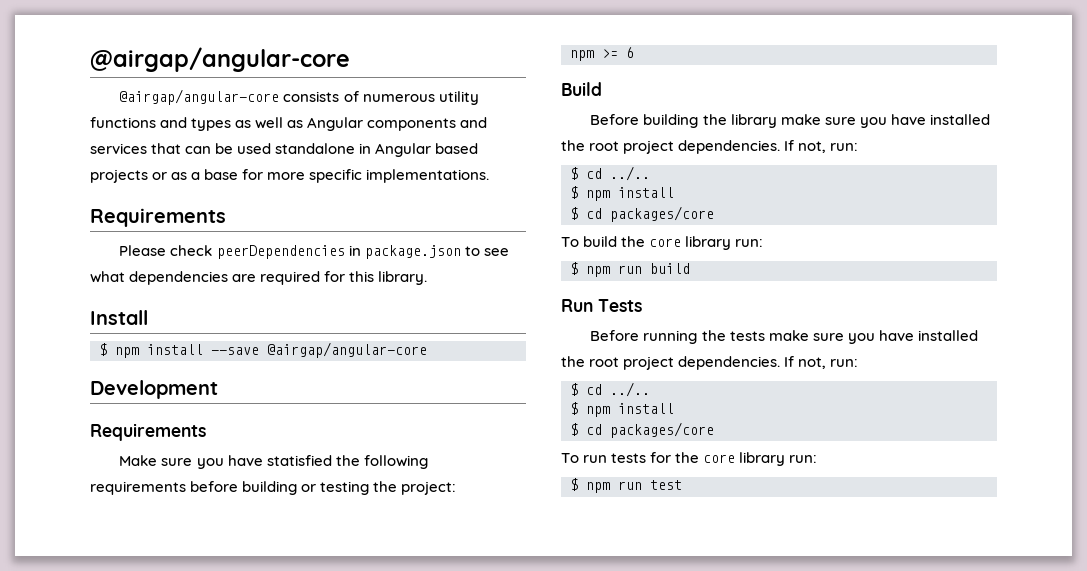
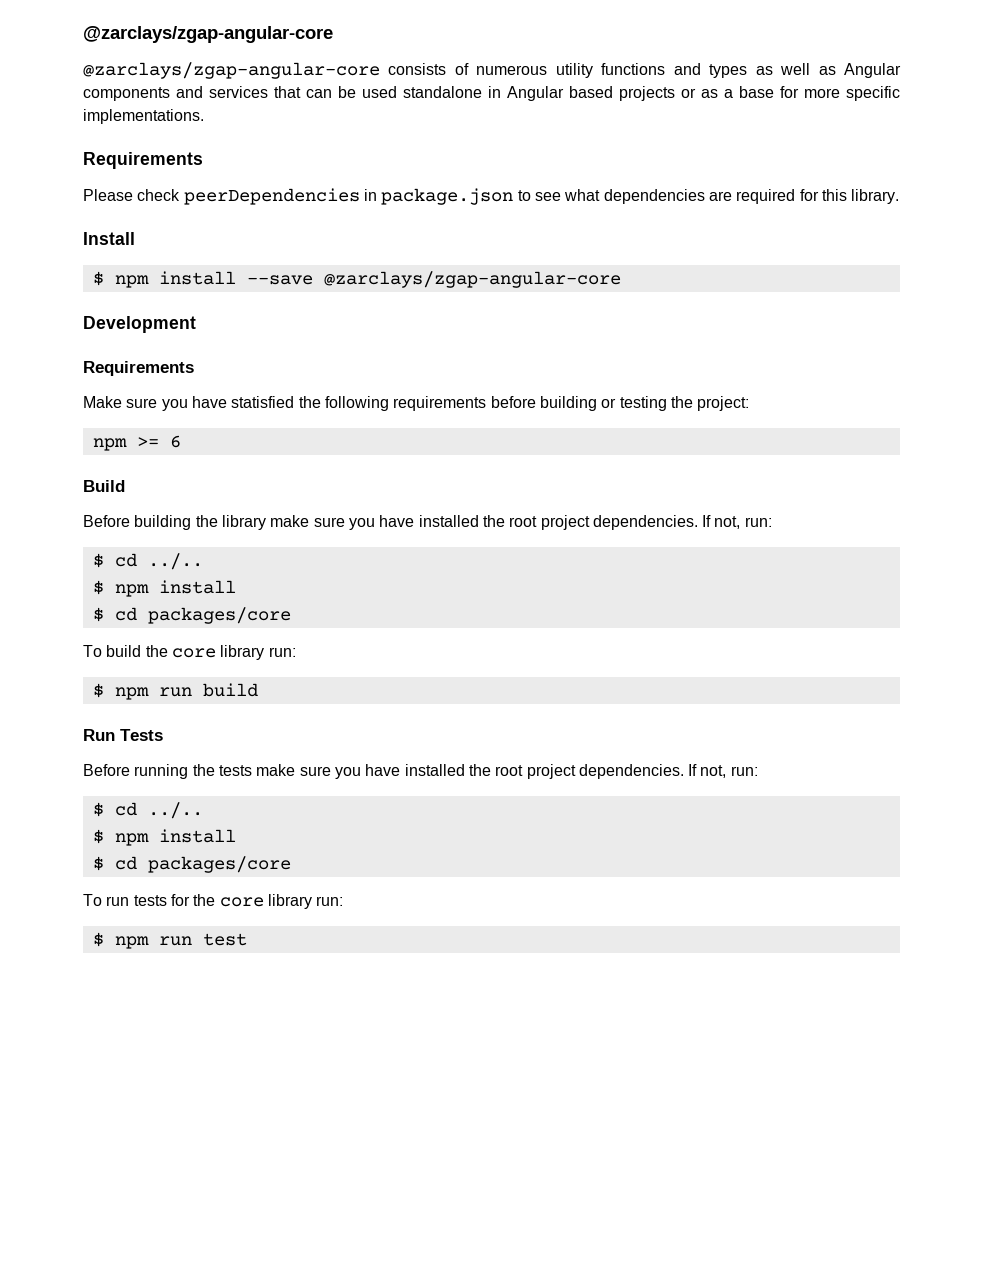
[90,47,350,72] [119,89,280,105] @airgap/angular-core // @airgap/angular-core -> [83,26,333,43] [83,62,380,79] @zarclays/zgap-angular-core // @zarclays/zgap-angular-core
[267,342,427,358] @airgap/angular-core -> [323,271,621,288] @zarclays/zgap-angular-core

